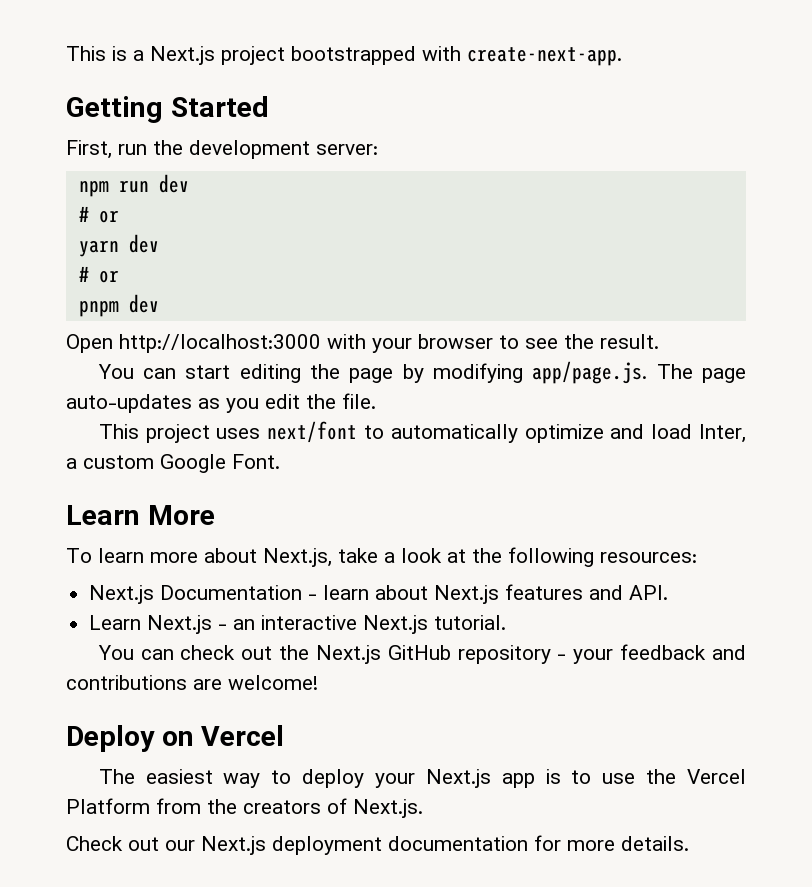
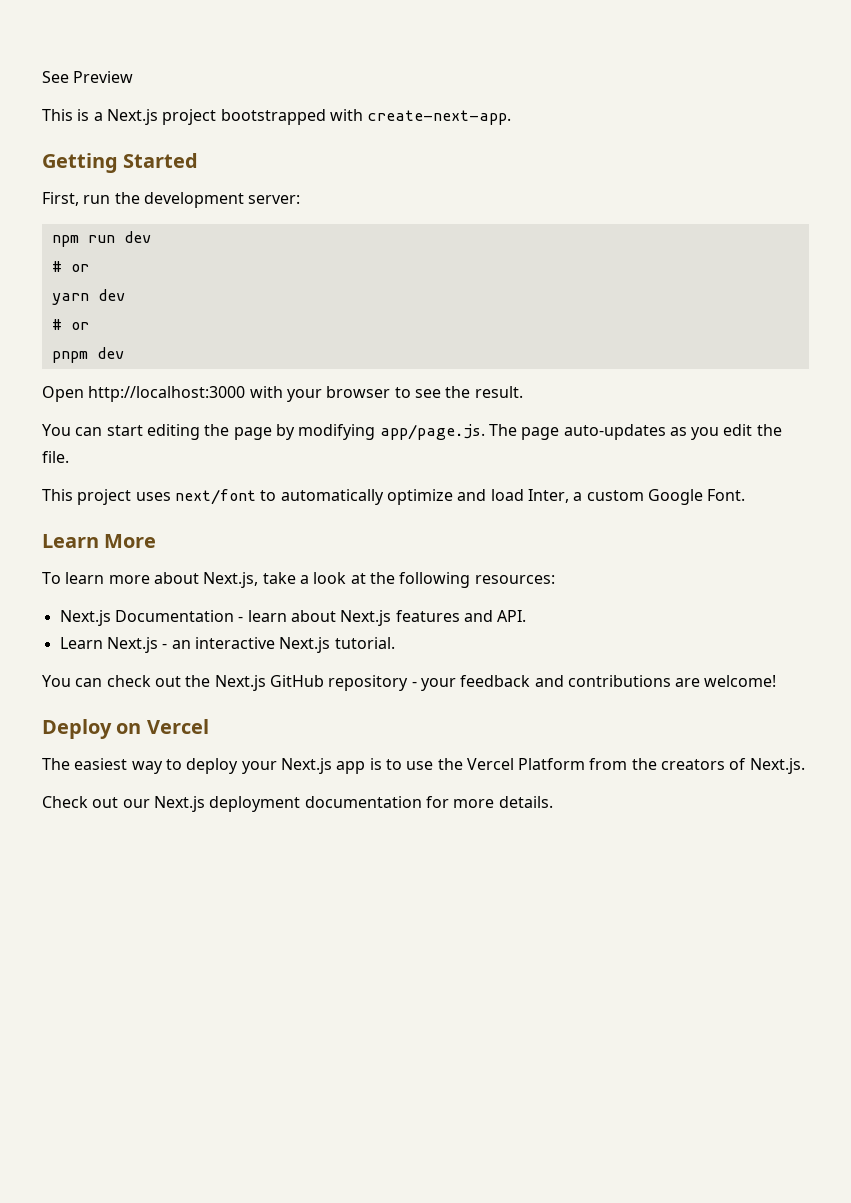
(66, 53) none -> [42,71,134,83] See Preview //

